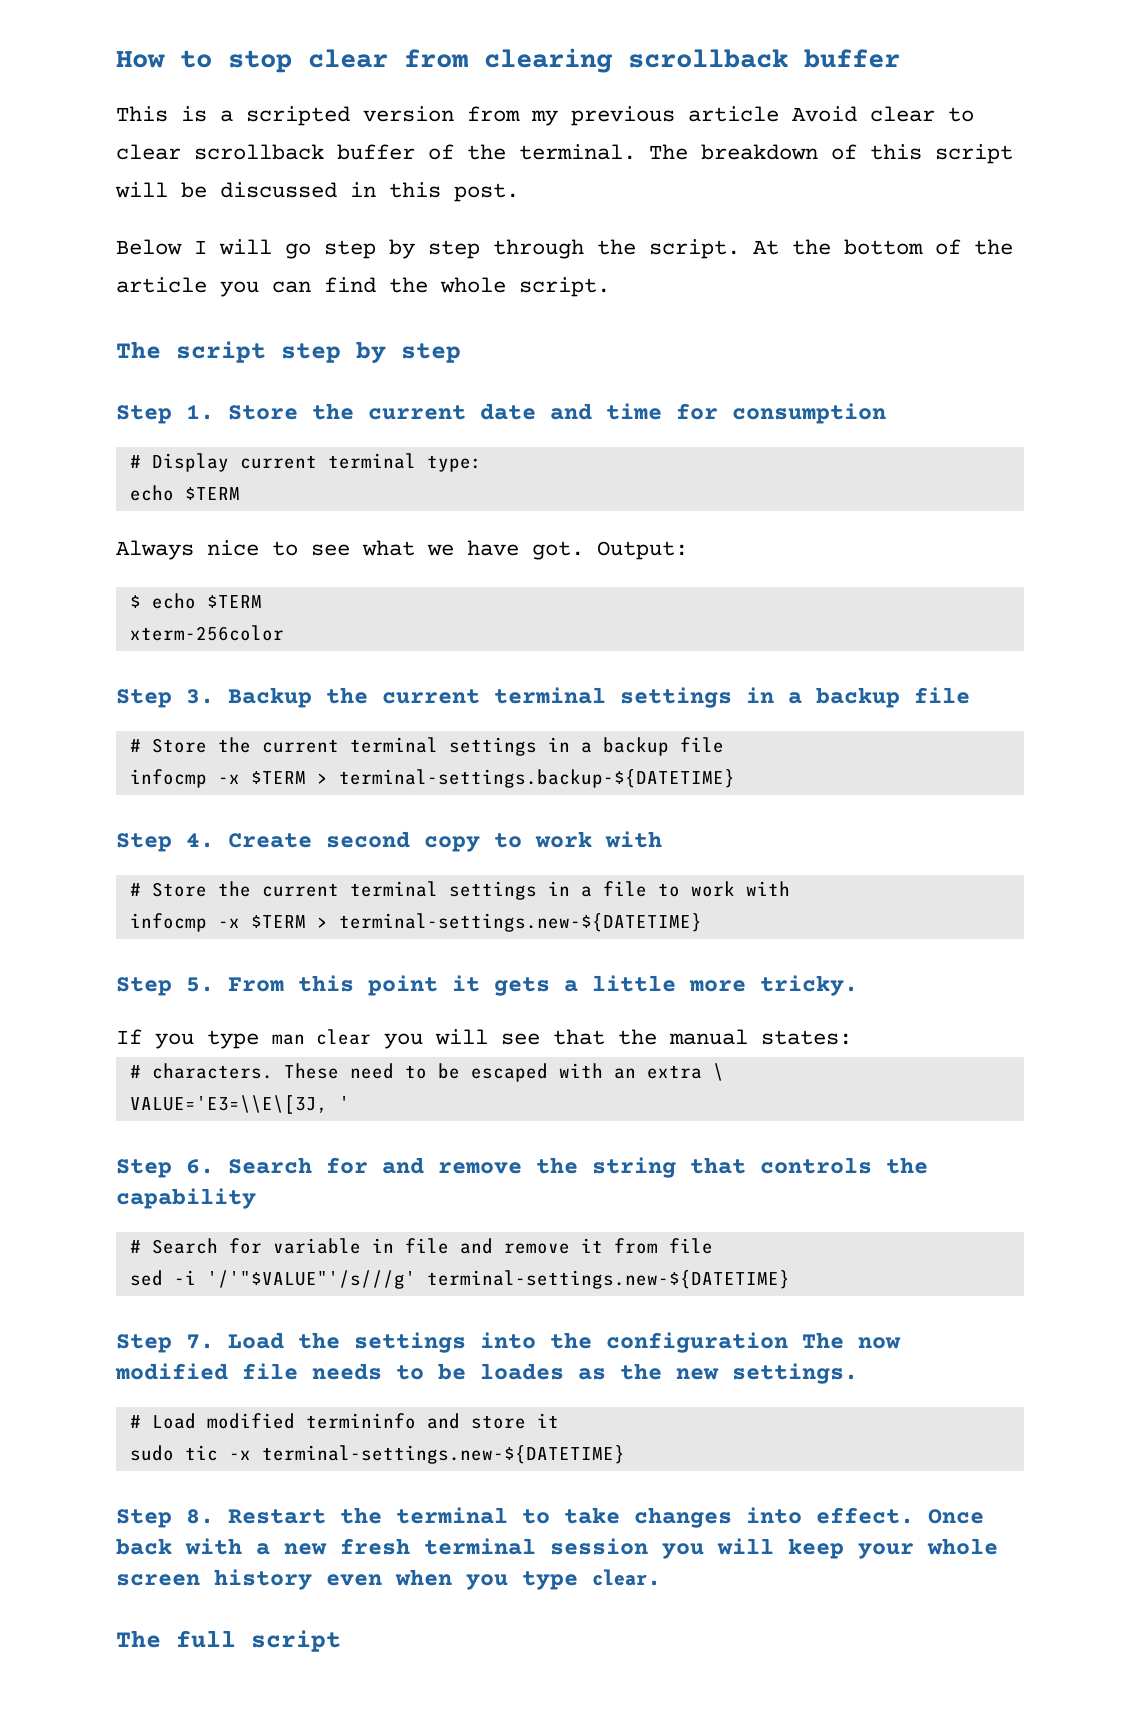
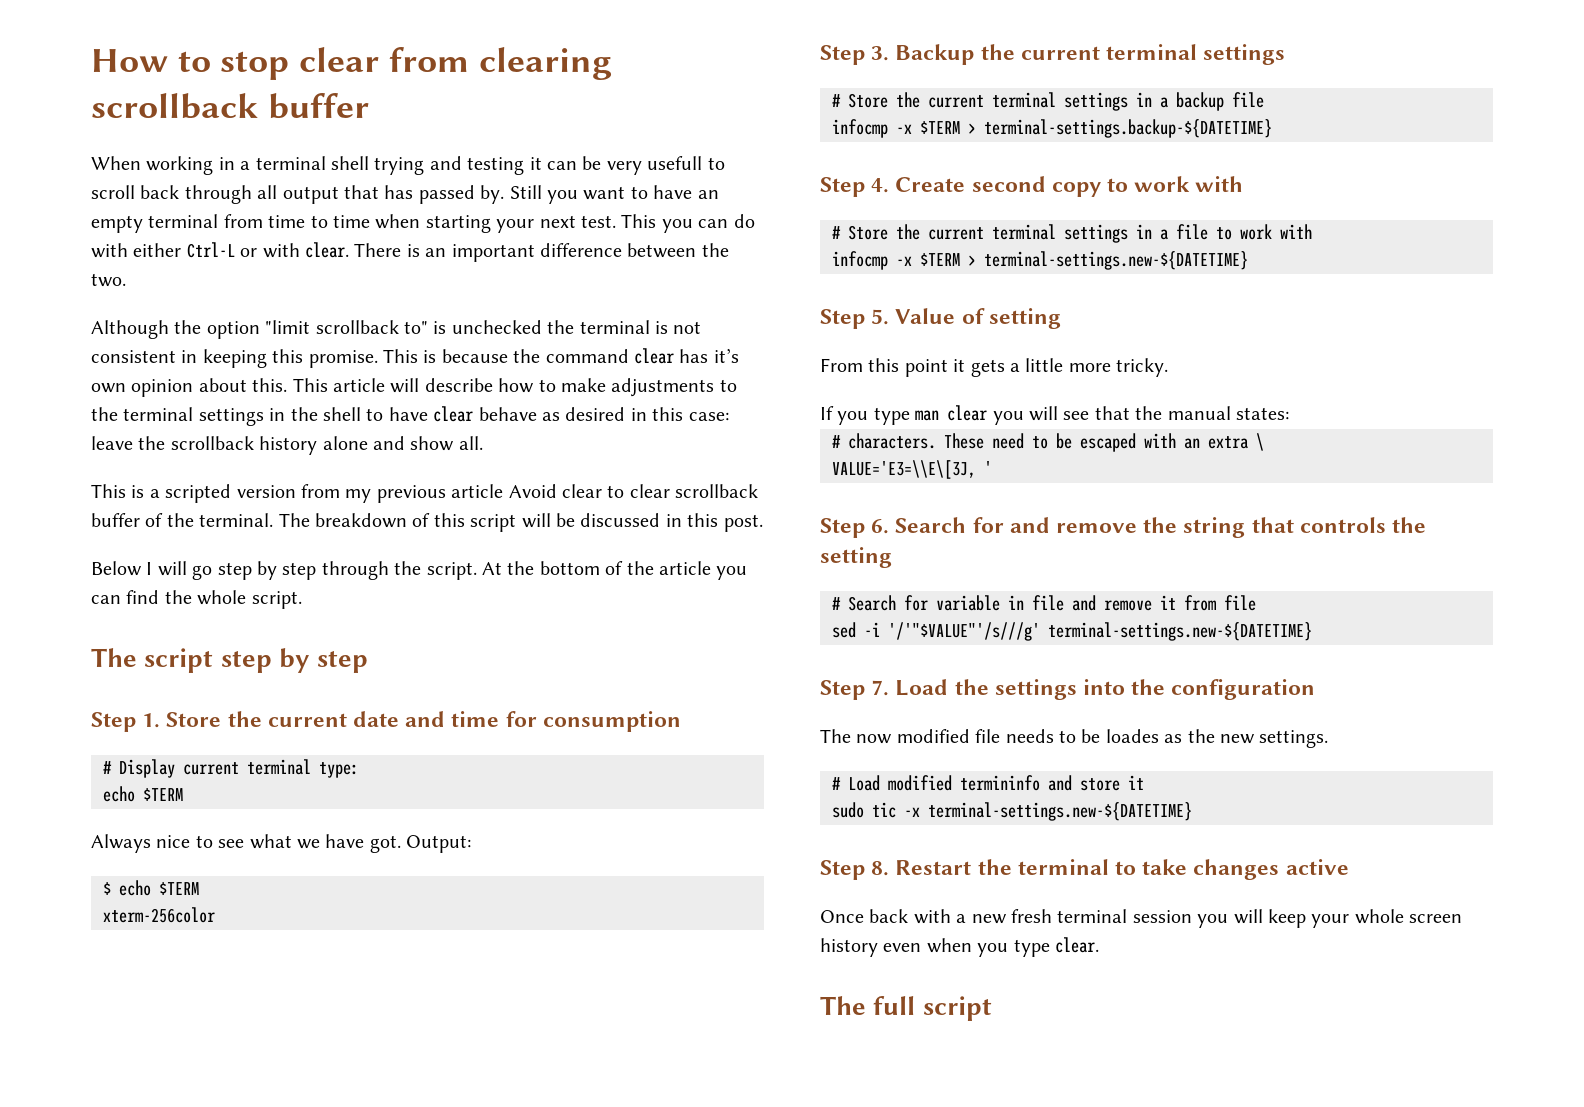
(900, 58) none -> [91,156,725,175] [91,185,719,204] [91,214,755,233] [91,242,729,262] [91,273,126,287] [91,320,702,339] [91,348,739,368] [91,378,737,397] [91,406,729,426] [91,436,483,455] // When working in a terminal shell trying and testing it can be very usefull to scroll back through all output that has passed by. Still you want to have an empty terminal from time to time when starting your next test. This you can do with either Ctrl-L or with clear. There is an important difference between the two. // Although the option "limit scrollback to" is unchecked the terminal is not consistent in keeping this promise. This is because the command clear has it’s own opinion about this. This article will describe how to make adjustments to the terminal settings in the shell to have clear behave as desired in this case: leave the scrollback history alone and show all.
[746,687,970,708] in a backup file -> (1286, 54) none
(214, 984) none -> [895,308,1061,329] Value of setting //
[116,1188,256,1209] capability -> [820,547,892,568] setting
(788, 1342) none -> (1316, 689) //
[746,1507,914,1524] into effect. -> [1285,859,1349,875] active //

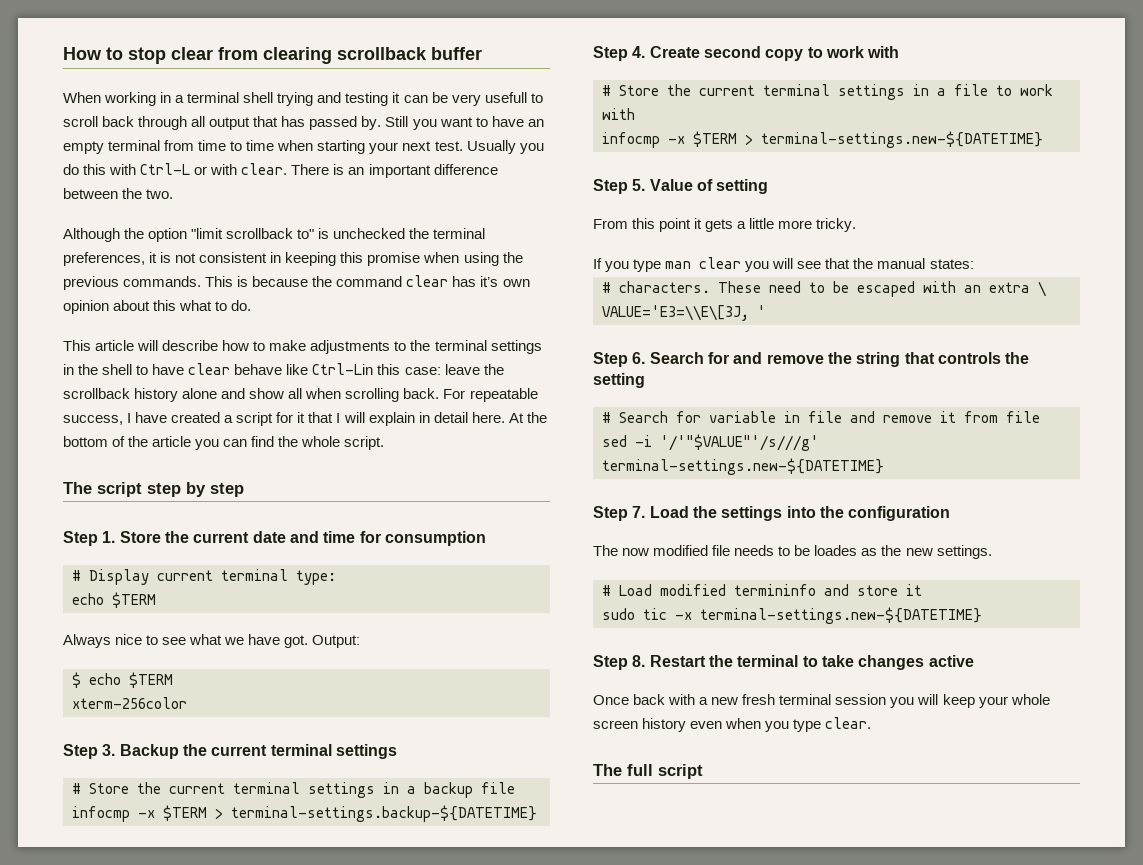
[621,214,755,233] [91,243,182,258] This you can do with either -> [466,140,544,154] [63,164,137,175] Usually you do this with
(650, 327) none -> [63,252,158,266] preferences, it
[308,350,378,368] promise. -> [367,252,523,266] [63,276,202,290] promise when using the previous commands.
[252,378,288,392] this. -> [153,300,252,311] this what to do. //
[541,407,647,421] as desired in -> [286,363,374,375] like Ctrl-Lin
[458,436,483,450] [91,484,759,503] [91,513,763,532] [91,561,477,580] all. // This is a scripted version from my previous article Avoid clear to clear scrollback buffer of the terminal. The breakdown of this script will be discussed in this post. // Below I will go step by step through the script. -> [288,388,538,402] [63,412,505,426] all when scrolling back. For repeatable success, I have created a script for it that I will explain in detail here.

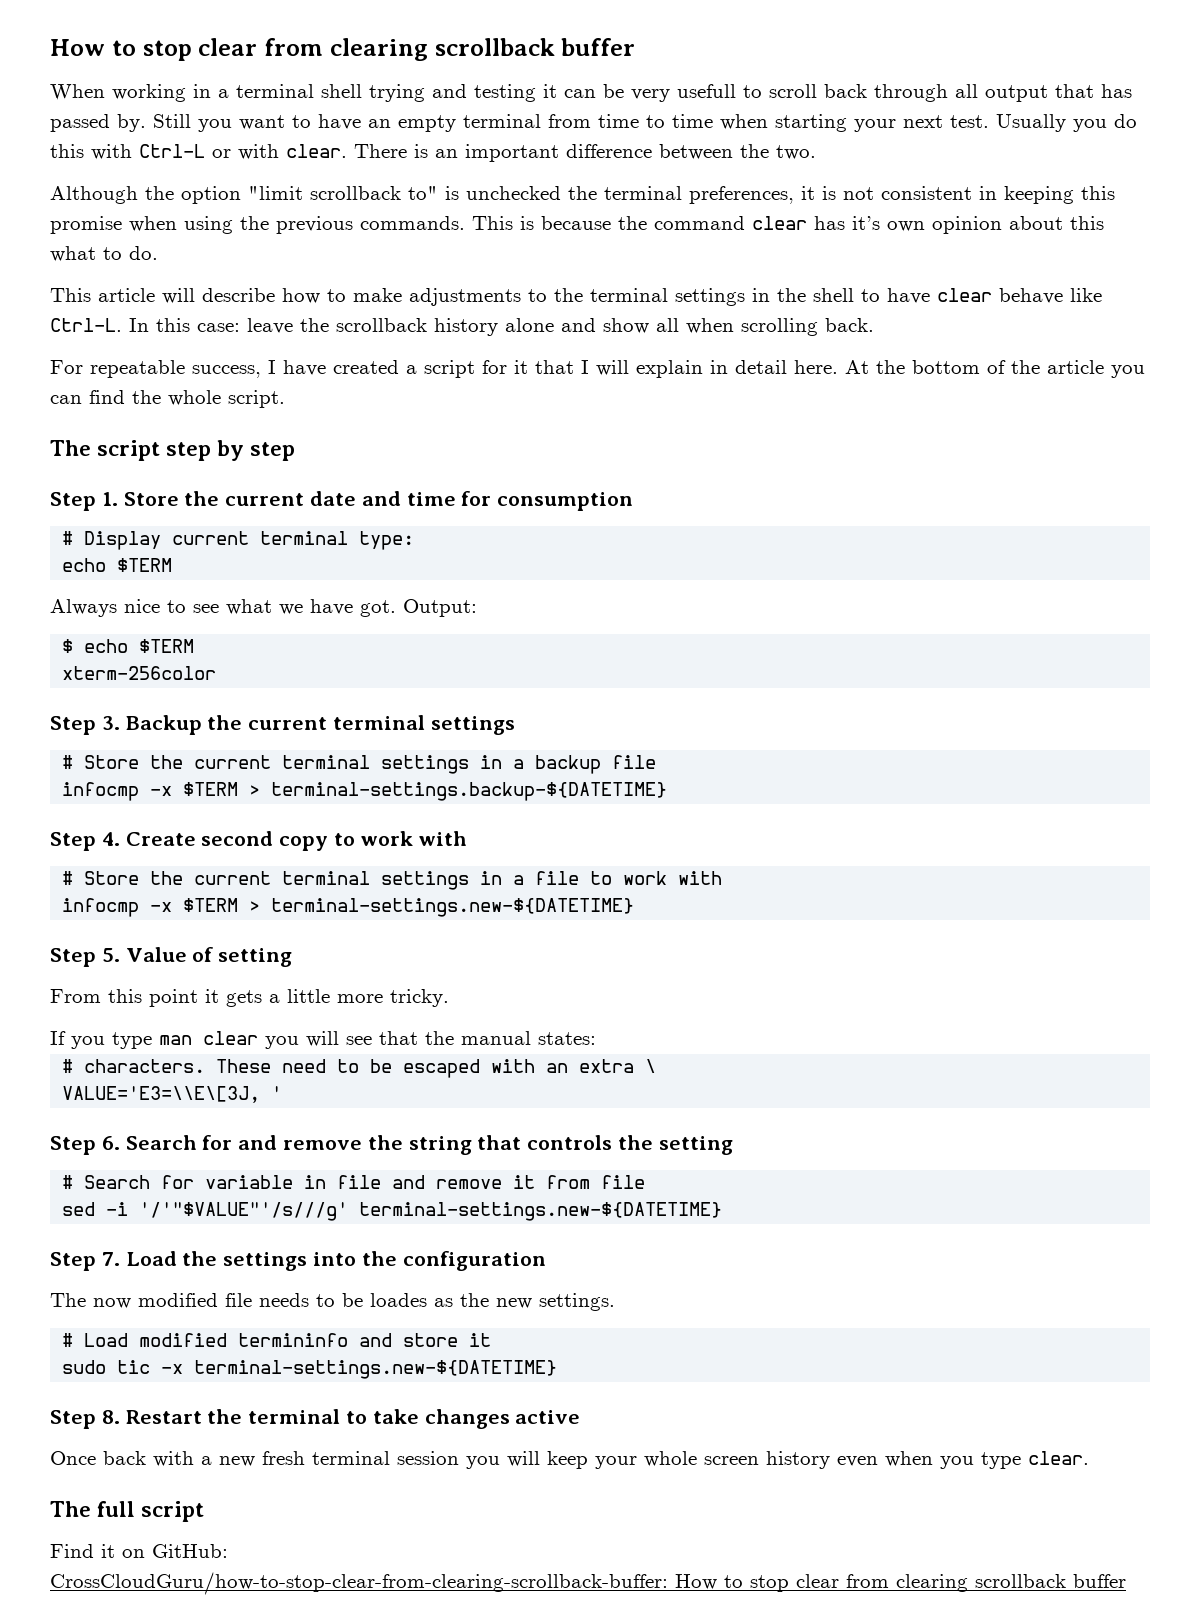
[312,363,374,375] Ctrl-Lin -> [50,318,149,332] Ctrl-L. In
(440, 393) none -> (874, 325) //
(703, 771) none -> [50,1544,228,1558] [50,1572,1126,1595] // Find it on GitHub: // CrossCloudGuru/how-to-stop-clear-from-clearing-scrollback-buffer: How to stop clear from clearing scrollback buffer

